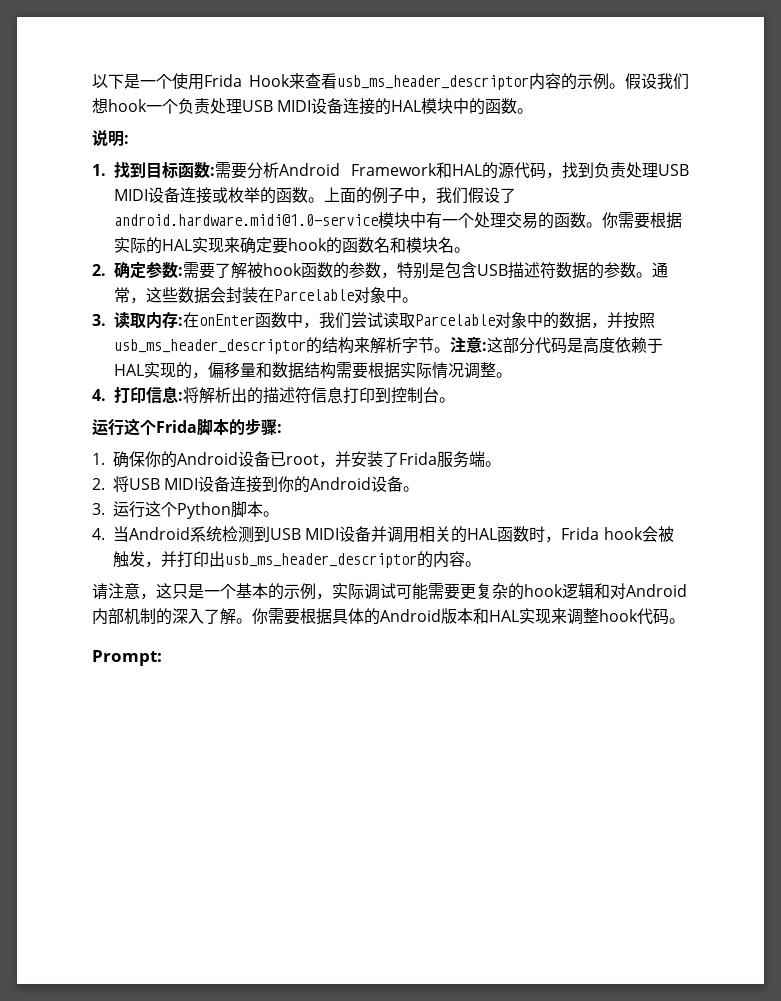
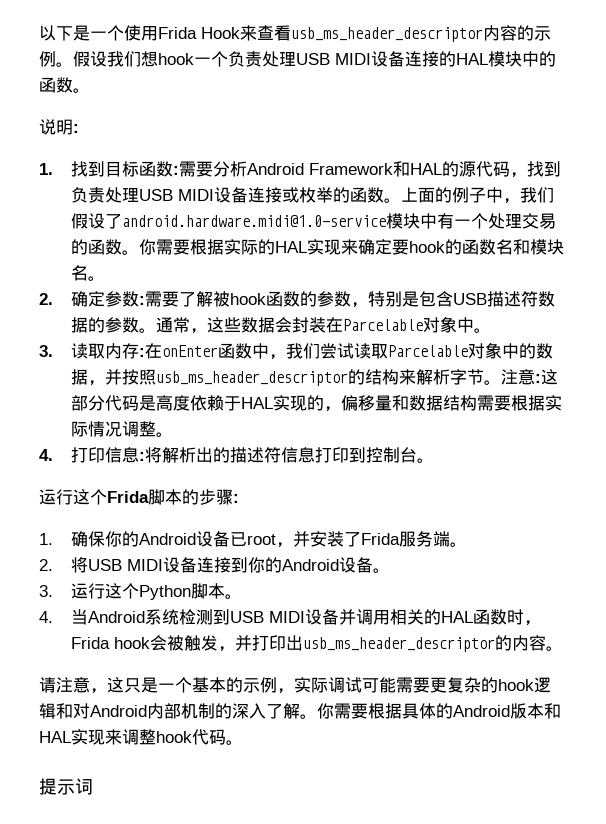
[92,650,162,666] Prompt: -> [39,778,93,795] 提示词

